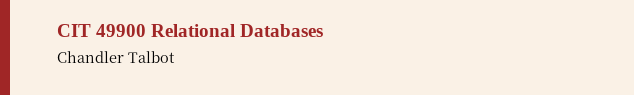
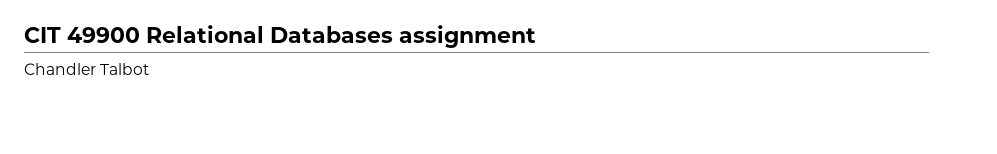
(324, 30) none -> [399,25,536,48] assignment

